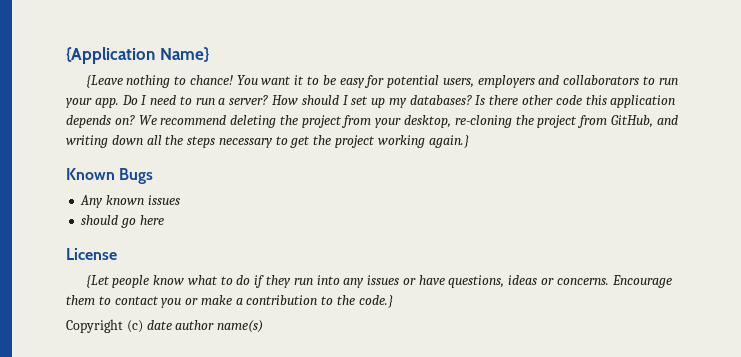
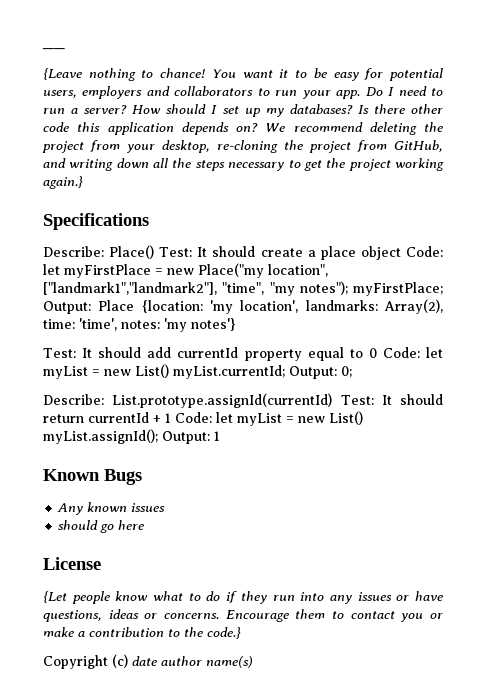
[66,47,210,64] {Application Name} -> [42,46,65,50] __
(469, 141) none -> [43,213,149,230] [43,245,444,260] [43,263,328,278] [43,281,443,296] [43,299,443,314] [43,318,235,332] [43,347,443,361] [43,364,352,379] [43,393,443,408] [43,411,363,426] [43,429,220,444] // Specifications // Describe: Place() Test: It should create a place object Code: let myFirstPlace = new Place("my location", ["landmark1","landmark2"], "time", "my notes"); myFirstPlace; Output: Place {location: 'my location', landmarks: Array(2), time: 'time', notes: 'my notes'} // Test: It should add currentId property equal to 0 Code: let myList = new List() myList.currentId; Output: 0; // Describe: List.prototype.assignId(currentId) Test: It should return currentId + 1 Code: let myList = new List() myList.assignId(); Output: 1

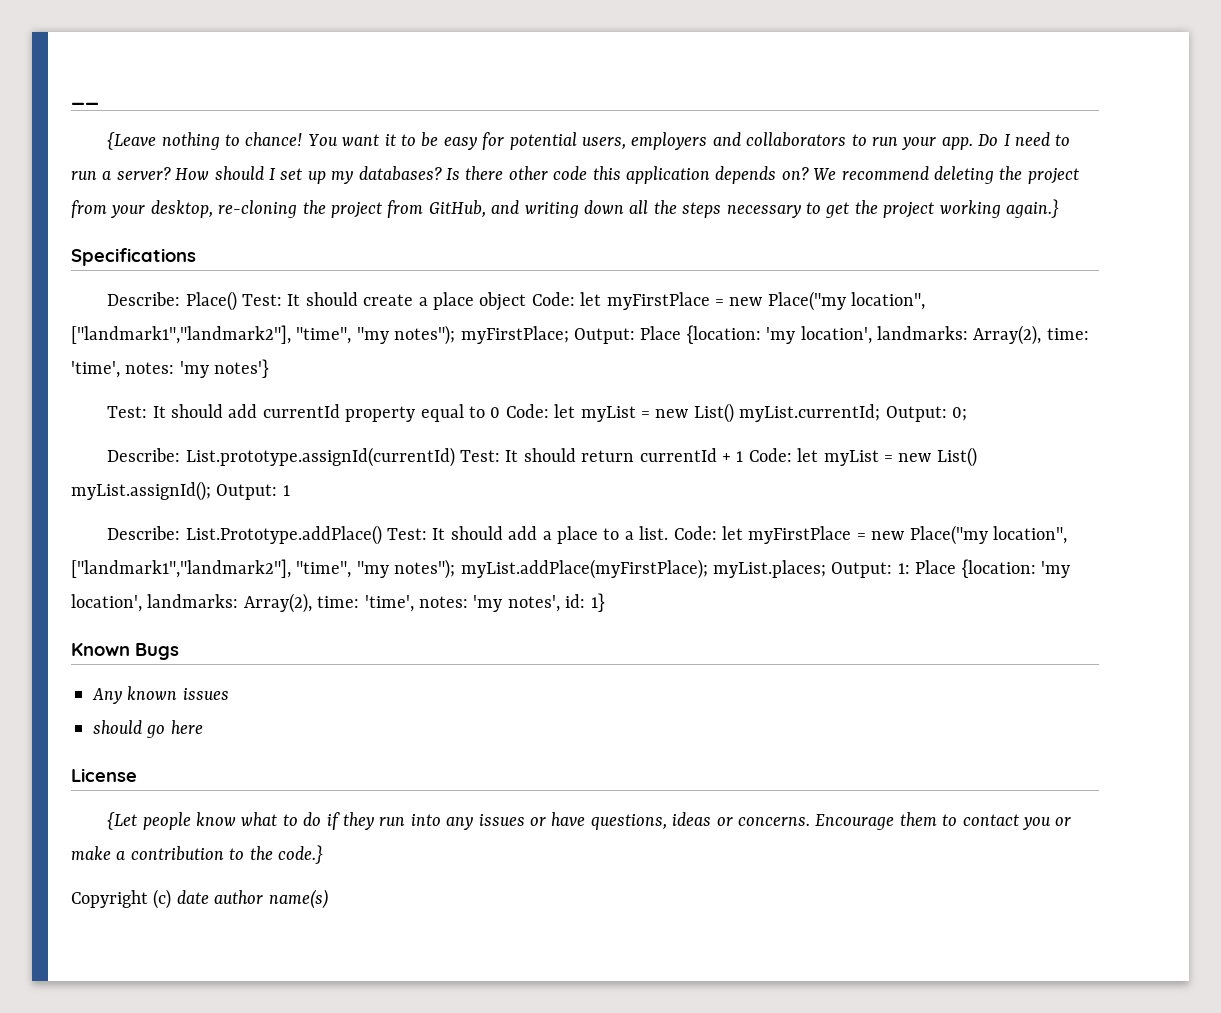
(220, 436) none -> [107,525,1068,545] [71,559,1070,579] [71,593,605,613] // Describe: List.Prototype.addPlace() Test: It should add a place to a list. Code: let myFirstPlace = new Place("my location", ["landmark1","landmark2"], "time", "my notes"); myList.addPlace(myFirstPlace); myList.places; Output: 1: Place {location: 'my location', landmarks: Array(2), time: 'time', notes: 'my notes', id: 1}

